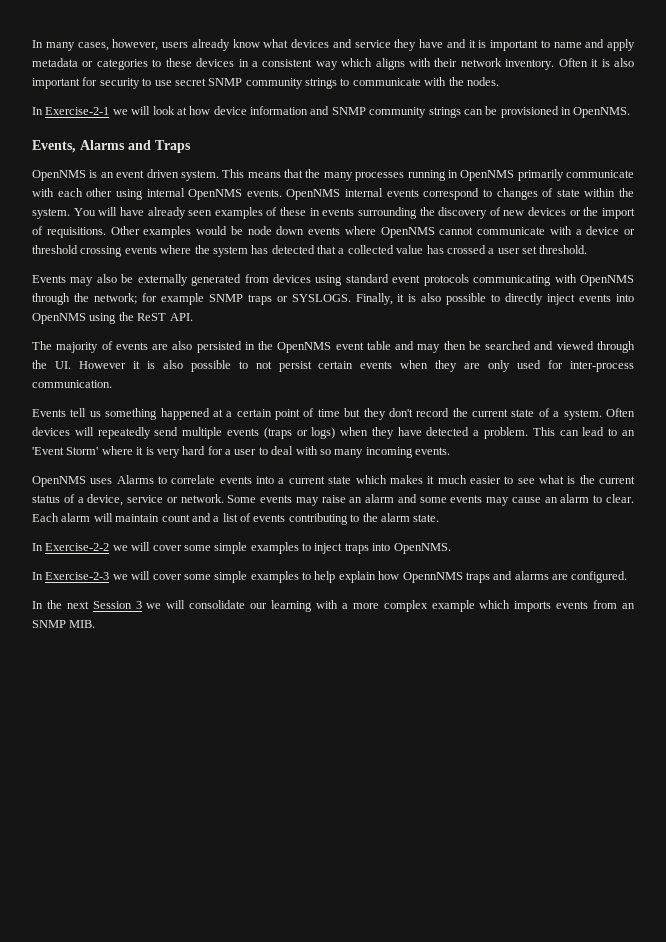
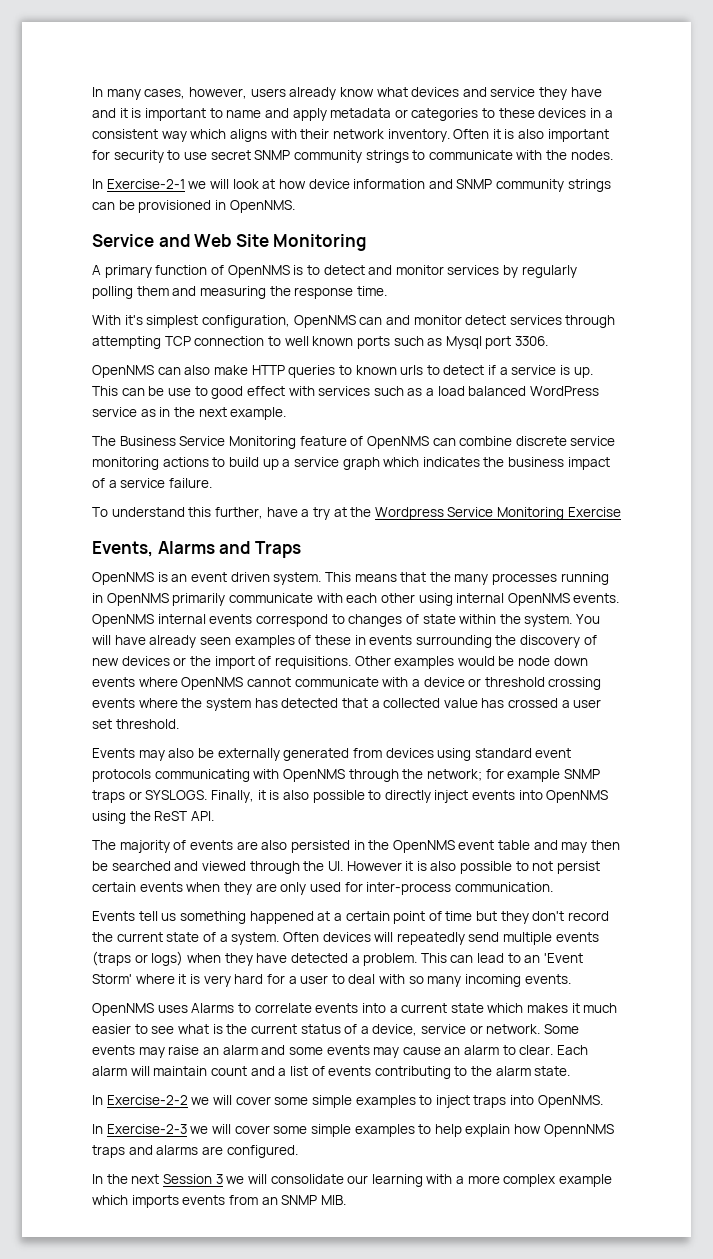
(631, 112) none -> [92,234,367,251] [92,265,577,278] [92,286,387,299] [92,315,616,328] [92,336,549,349] [92,365,593,378] [92,386,600,399] [92,407,287,420] [92,436,616,449] [92,457,610,470] [92,478,212,488] [92,507,621,520] // Service and Web Site Monitoring // A primary function of OpenNMS is to detect and monitor services by regularly polling them and measuring the response time. // With it's simplest configuration, OpenNMS can and monitor detect services through attempting TCP connection to well known ports such as Mysql port 3306. // OpenNMS can also make HTTP queries to known urls to detect if a service is up. This can be use to good effect with services such as a load balanced WordPress service as in the next example. // The Business Service Monitoring feature of OpenNMS can combine discrete service monitoring actions to build up a service graph which indicates the business impact of a service failure. // To understand this further, have a try at the Wordpress Service Monitoring Exercise

